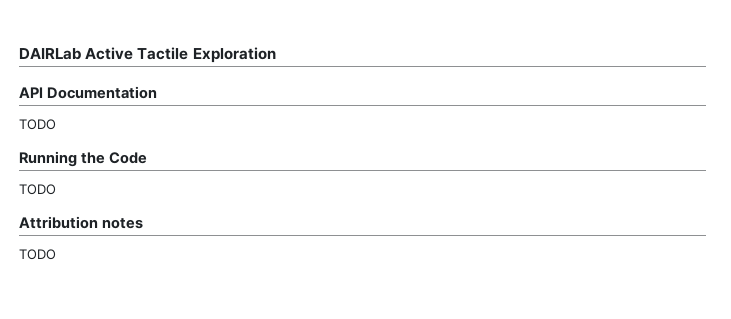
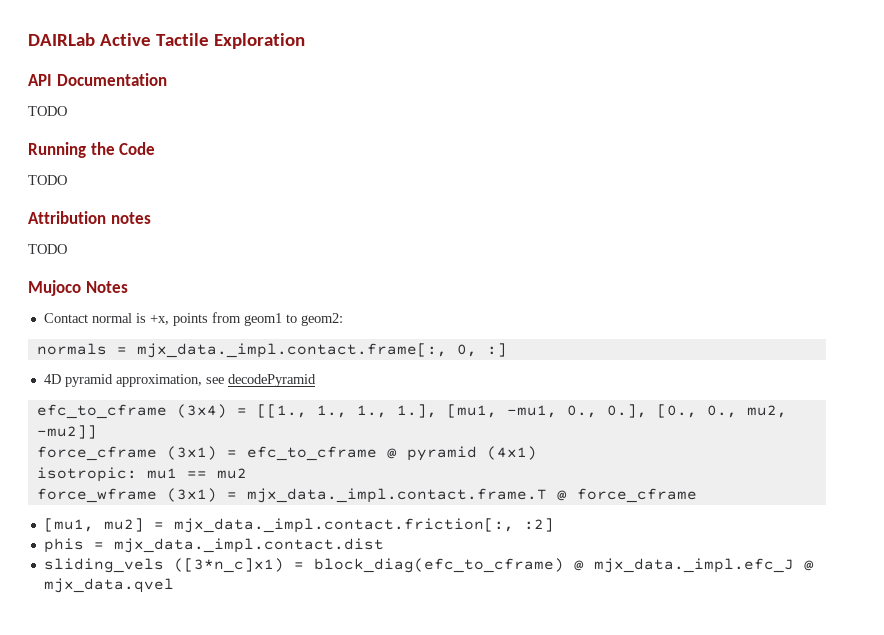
(56, 254) none -> [28,280,128,296] [43,312,343,326] [36,343,507,358] [43,374,316,387] [36,404,787,419] [36,425,97,439] [36,446,537,461] [36,467,247,482] [36,488,697,503] [43,518,554,533] [43,538,384,553] [43,558,814,573] [43,578,174,593] // Mujoco Notes // Contact normal is +x, points from geom1 to geom2: // normals = mjx_data._impl.contact.frame[:, 0, :] // 4D pyramid approximation, see decodePyramid // efc_to_cframe (3x4) = [[1., 1., 1., 1.], [mu1, -mu1, 0., 0.], [0., 0., mu2, -mu2]] // force_cframe (3x1) = efc_to_cframe @ pyramid (4x1) // isotropic: mu1 == mu2 // force_wframe (3x1) = mjx_data._impl.contact.frame.T @ force_cframe // [mu1, mu2] = mjx_data._impl.contact.friction[:, :2] // phis = mjx_data._impl.contact.dist // sliding_vels ([3*n_c]x1) = block_diag(efc_to_cframe) @ mjx_data._impl.efc_J @ mjx_data.qvel

